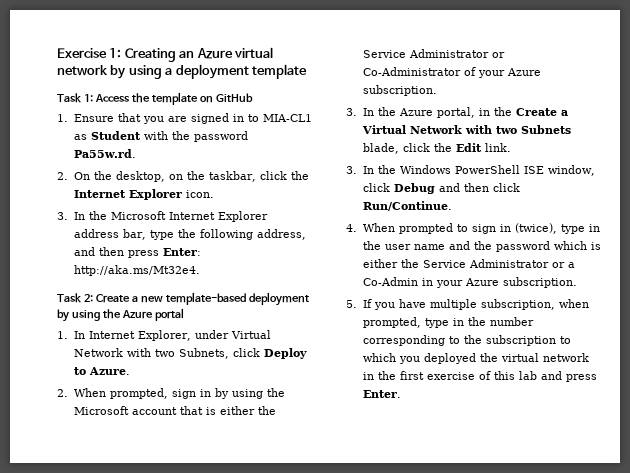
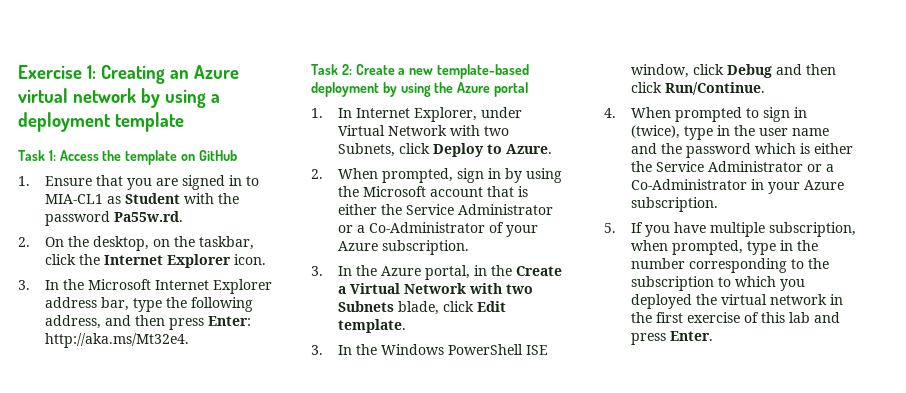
(506, 55) none -> [357,225,366,233] a
[434,143,512,152] the Edit link. -> [477,301,507,312] [338,319,407,333] Edit template.
[363,277,419,286] Co-Admin -> [631,179,748,190] Co-Administrator

